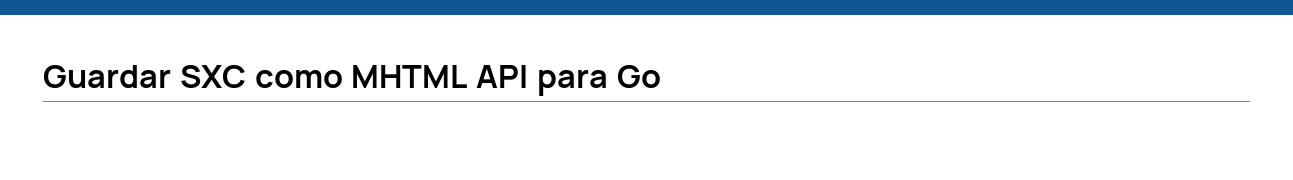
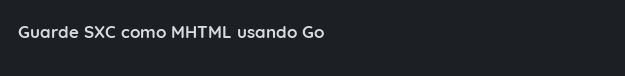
[43,65,171,88] Guardar -> [18,26,79,38] Guarde
[476,65,608,96] API para -> [237,26,297,38] usando

